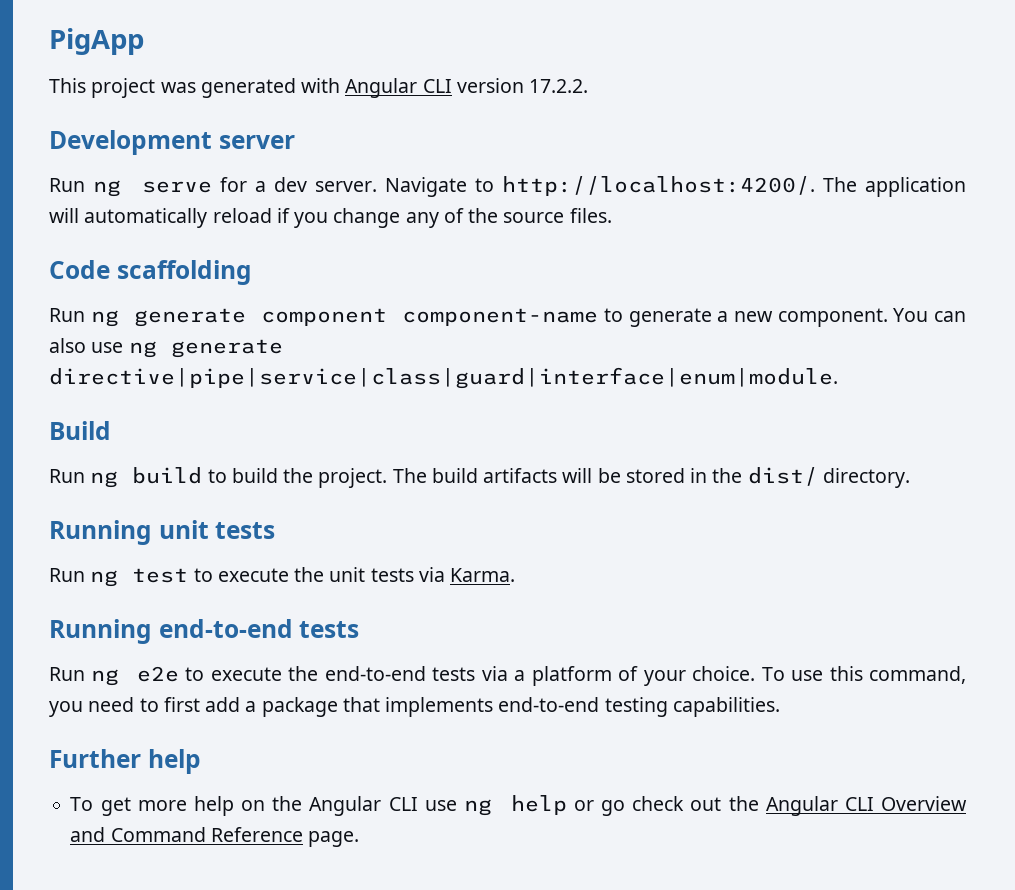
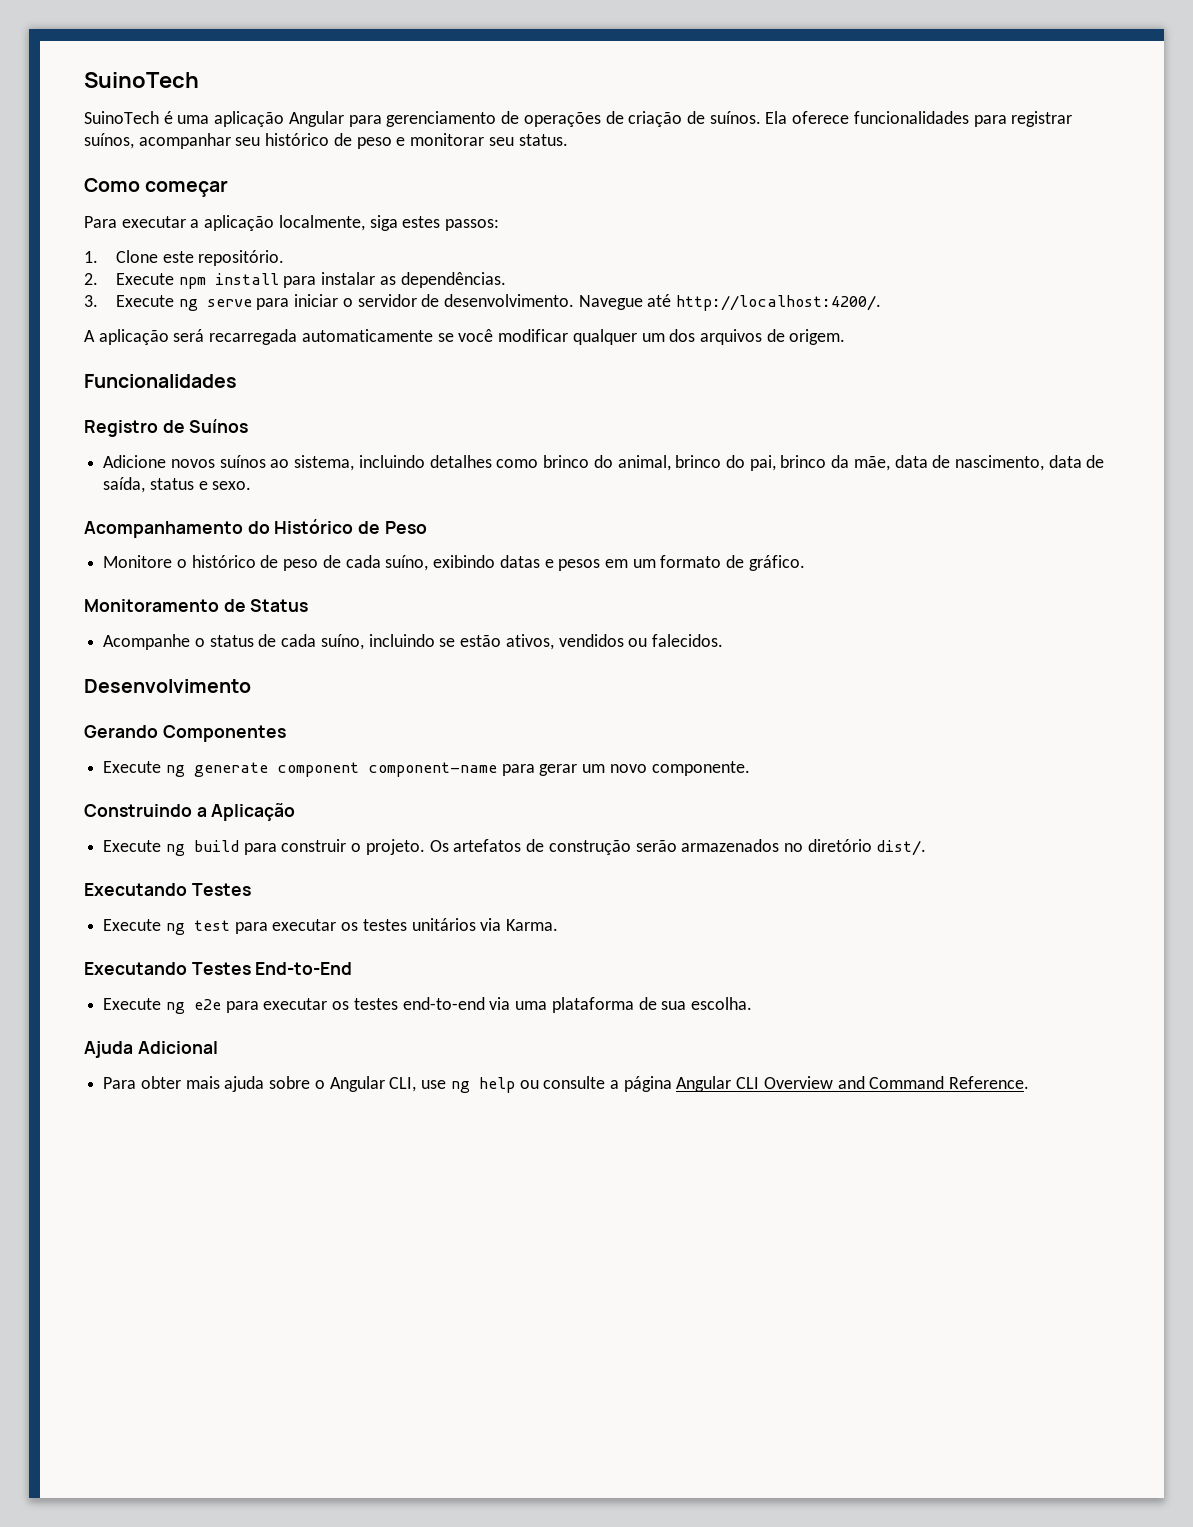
[49,28,144,55] [49,78,589,98] [49,130,295,155] [49,176,966,197] [49,208,612,228] [49,260,252,285] [49,308,967,327] [49,338,283,358] [49,367,838,389] [49,421,111,440] [49,467,910,488] [49,520,276,545] [49,567,516,587] [49,619,360,644] [49,666,966,686] [49,697,780,717] [49,749,201,774] [70,795,759,816] PigApp // This project was generated with Angular CLI version 17.2.2. // Development server // Run ng serve for a dev server. Navigate to http://localhost:4200/. The application will automatically reload if you change any of the source files. // Code scaffolding // Run ng generate component component-name to generate a new component. You can also use ng generate directive|pipe|service|class|guard|interface|enum|module. // Build // Run ng build to build the project. The build artifacts will be stored in the dist/ directory. // Running unit tests // Run ng test to execute the unit tests via Karma. // Running end-to-end tests // Run ng e2e to execute the end-to-end tests via a platform of your choice. To use this command, you need to first add a package that implements end-to-end testing capabilities. // Further help // To get more help on the Angular CLI use ng help or go check out the -> [84,72,199,88] [84,111,1073,127] [84,133,568,149] [84,178,229,197] [84,215,500,231] [84,250,285,266] [84,272,506,289] [84,294,882,311] [84,329,846,345] [84,374,237,388] [84,419,249,437] [103,455,1105,471] [103,477,252,493] [84,519,427,538] [103,555,805,571] [84,599,309,612] [103,634,723,650] [84,679,251,693] [84,725,286,742] [103,761,750,777] [84,803,296,821] [103,839,927,856] [84,883,251,896] [103,918,559,935] [84,962,353,975] [103,997,752,1014] [84,1041,218,1058] [103,1076,672,1093] SuinoTech // SuinoTech é uma aplicação Angular para gerenciamento de operações de criação de suínos. Ela oferece funcionalidades para registrar suínos, acompanhar seu histórico de peso e monitorar seu status. // Como começar // Para executar a aplicação localmente, siga estes passos: // 1. Clone este repositório. // 2. Execute npm install para instalar as dependências. // 3. Execute ng serve para iniciar o servidor de desenvolvimento. Navegue até http://localhost:4200/. // A aplicação será recarregada automaticamente se você modificar qualquer um dos arquivos de origem. // Funcionalidades // Registro de Suínos // Adicione novos suínos ao sistema, incluindo detalhes como brinco do animal, brinco do pai, brinco da mãe, data de nascimento, data de saída, status e sexo. // Acompanhamento do Histórico de Peso // Monitore o histórico de peso de cada suíno, exibindo datas e pesos em um formato de gráfico. // Monitoramento de Status // Acompanhe o status de cada suíno, incluindo se estão ativos, vendidos ou falecidos. // Desenvolvimento // Gerando Componentes // Execute ng generate component component-name para gerar um novo componente. // Construindo a Aplicação // Execute ng build para construir o projeto. Os artefatos de construção serão armazenados no diretório dist/. // Executando Testes // Execute ng test para executar os testes unitários via Karma. // Executando Testes End-to-End // Execute ng e2e para executar os testes end-to-end via uma plataforma de sua escolha. // Ajuda Adicional // Para obter mais ajuda sobre o Angular CLI, use ng help ou consulte a página
[210,827,360,847] Reference page. -> [949,1076,1030,1089] Reference.

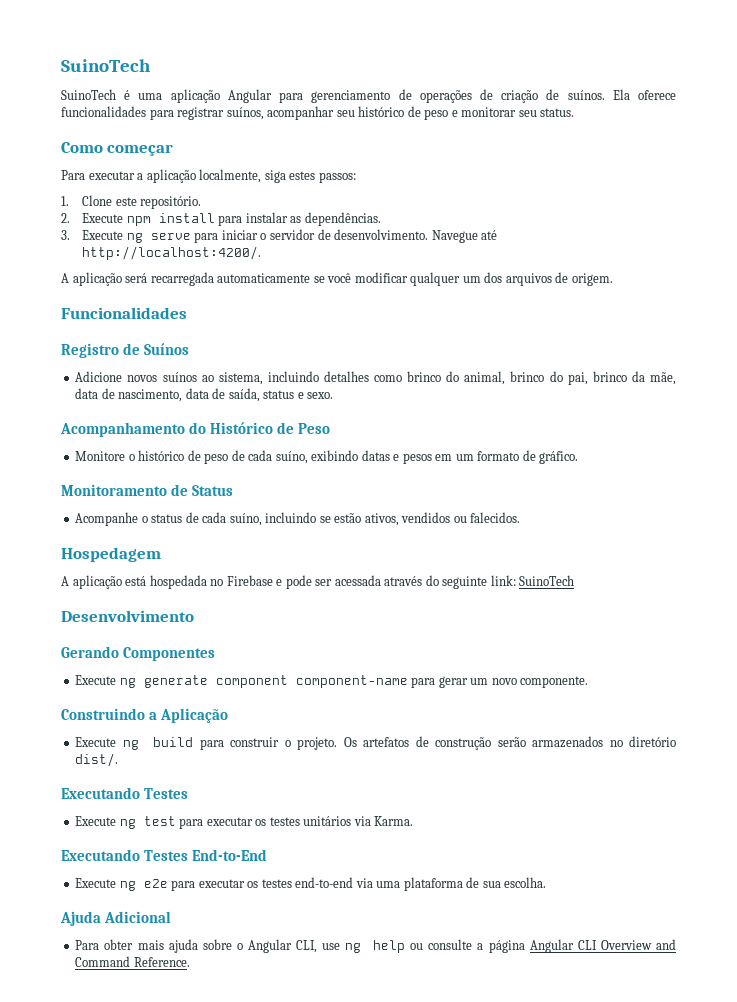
(723, 640) none -> [61,547,161,562] [61,575,575,589] // Hospedagem // A aplicação está hospedada no Firebase e pode ser acessada através do seguinte link: SuinoTech

